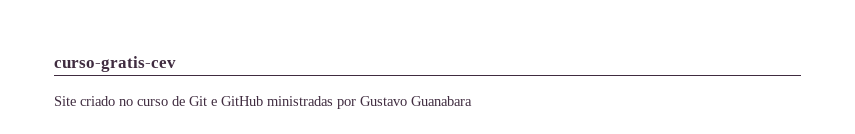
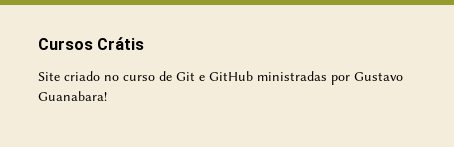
[54,56,176,72] curso-gratis-cev -> [38,37,145,50] Cursos Crátis
[411,96,472,106] Guanabara -> [38,91,107,101] Guanabara!

